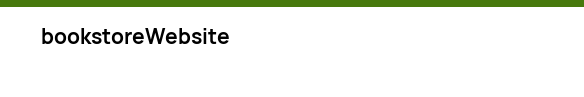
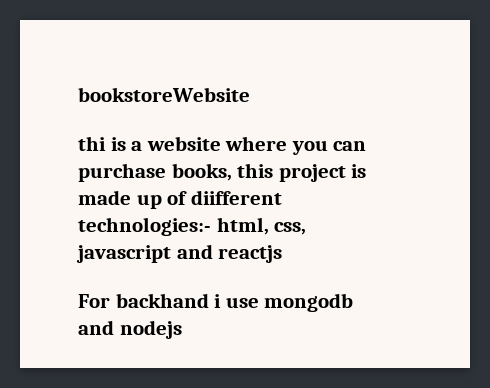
(230, 36) none -> [78,136,367,155] [78,163,367,182] [78,190,282,209] [78,217,307,236] [76,244,283,263] [78,293,354,312] [78,320,182,339] // thi is a website where you can purchase books, this project is made up of diifferent technologies:- html, css, javascript and reactjs // For backhand i use mongodb and nodejs

